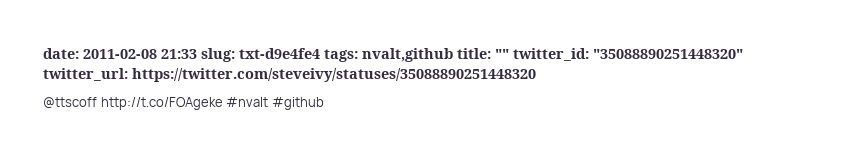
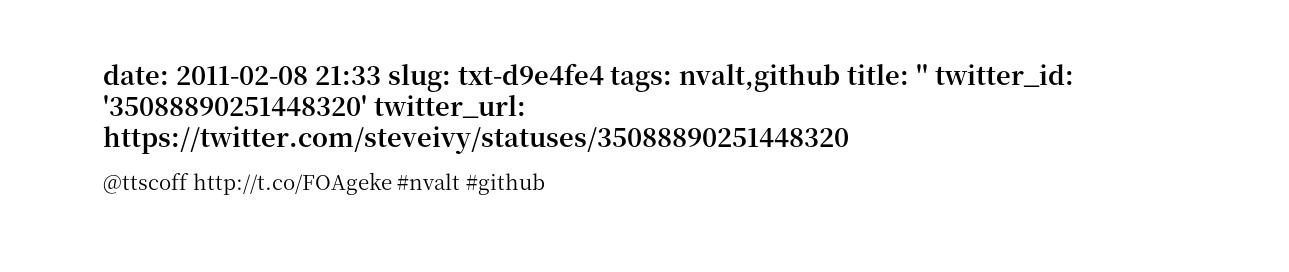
[495,48,743,61] "" twitter_id: "35088890251448320" -> [916,64,1074,87] [103,95,367,116] '' twitter_id: '35088890251448320'

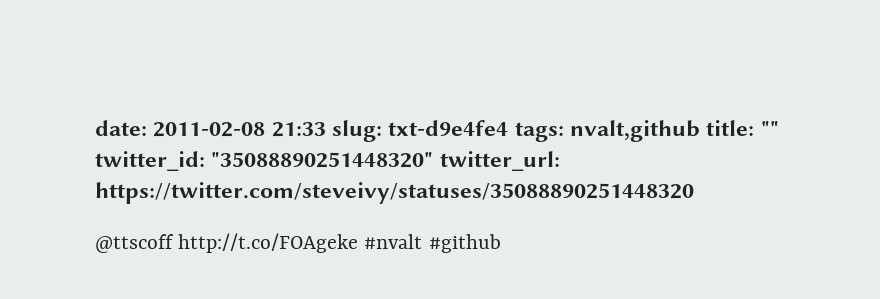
[916,64,1074,87] [103,95,367,116] '' twitter_id: '35088890251448320' -> [760,121,779,136] [95,151,434,171] "" twitter_id: "35088890251448320"

